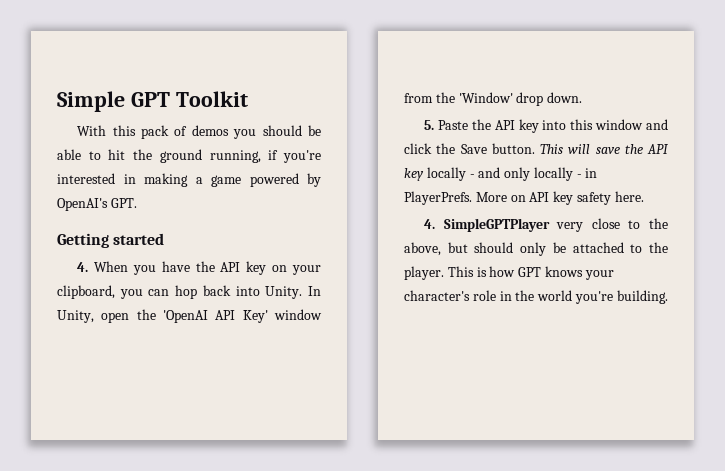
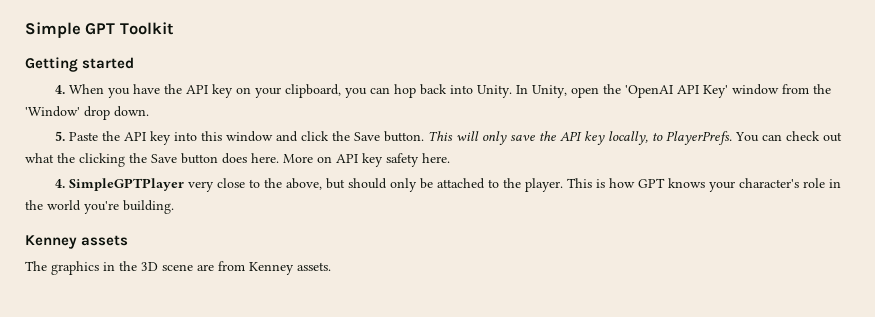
[77,125,321,139] [57,149,321,163] [57,173,321,187] [57,198,137,211] // With this pack of demos you should be able to hit the ground running, if you're interested in making a game powered by OpenAI's GPT. -> (174, 28) none
(591, 149) none -> [482,131,508,145] only
[426,167,598,181] [404,191,472,205] locally - and only locally - in PlayerPrefs. -> [608,131,843,145] [25,153,279,167] locally, to PlayerPrefs. You can check out what the clicking the Save button does here.
(668, 297) none -> [25,235,129,249] [25,261,331,275] // Kenney assets // The graphics in the 3D scene are from Kenney assets.

